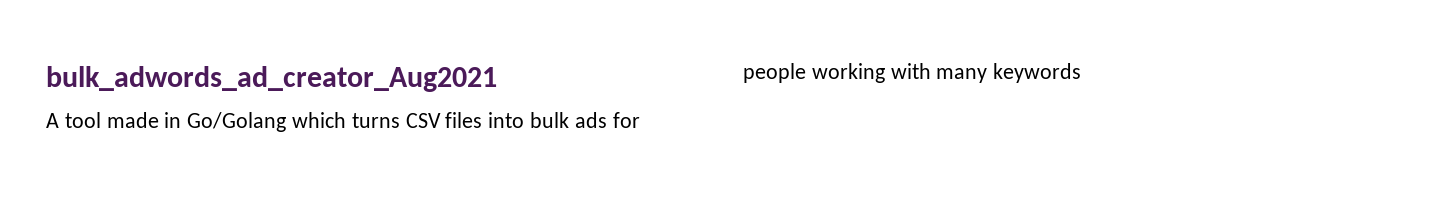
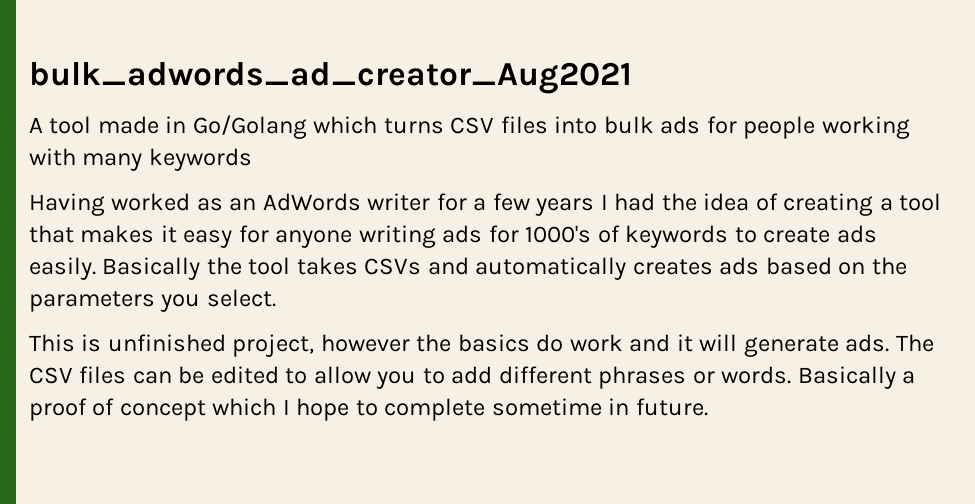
(1082, 73) none -> [29,193,942,216] [29,225,877,248] [29,257,907,280] [29,289,276,312] [29,334,934,357] [29,366,916,389] [29,398,708,421] // Having worked as an AdWords writer for a few years I had the idea of creating a tool that makes it easy for anyone writing ads for 1000's of keywords to create ads easily. Basically the tool takes CSVs and automatically creates ads based on the parameters you select. // This is unfinished project, however the basics do work and it will generate ads. The CSV files can be edited to allow you to add different phrases or words. Basically a proof of concept which I hope to complete sometime in future.

